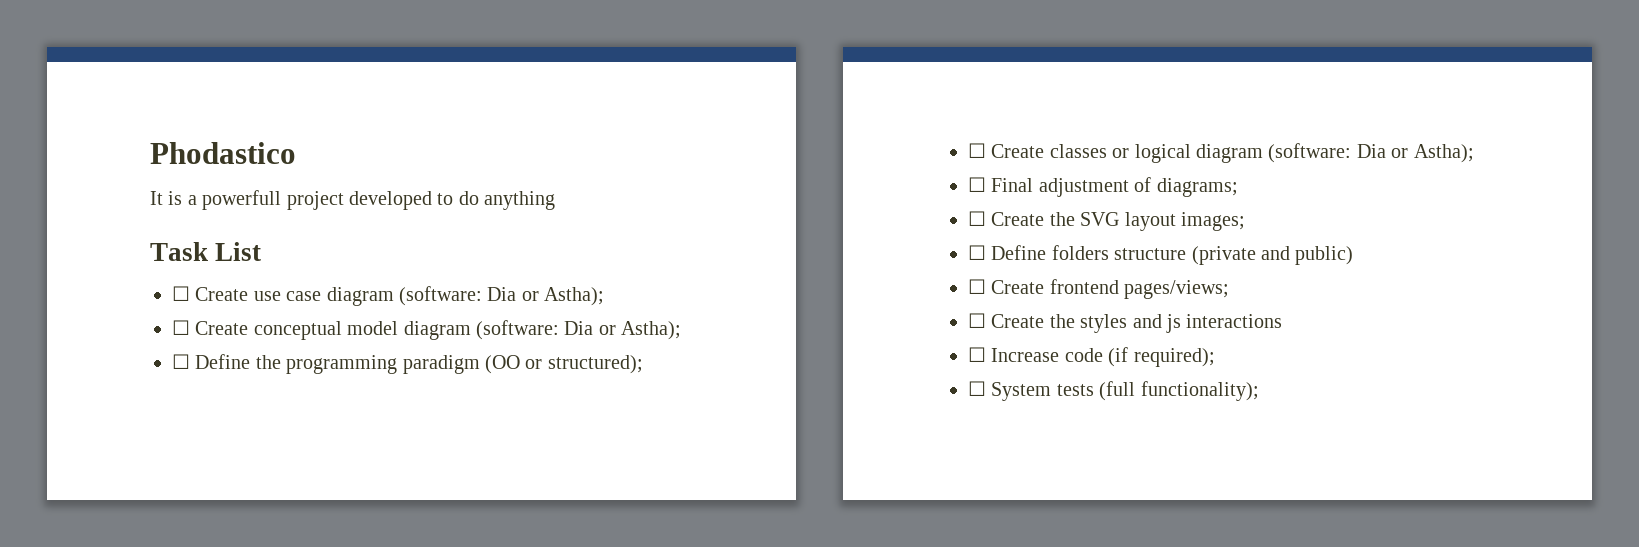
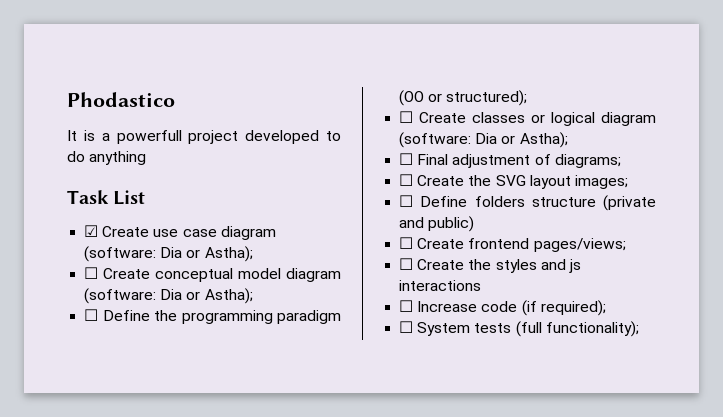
[172,286,190,301] ☐ -> [84,225,99,237] ☑

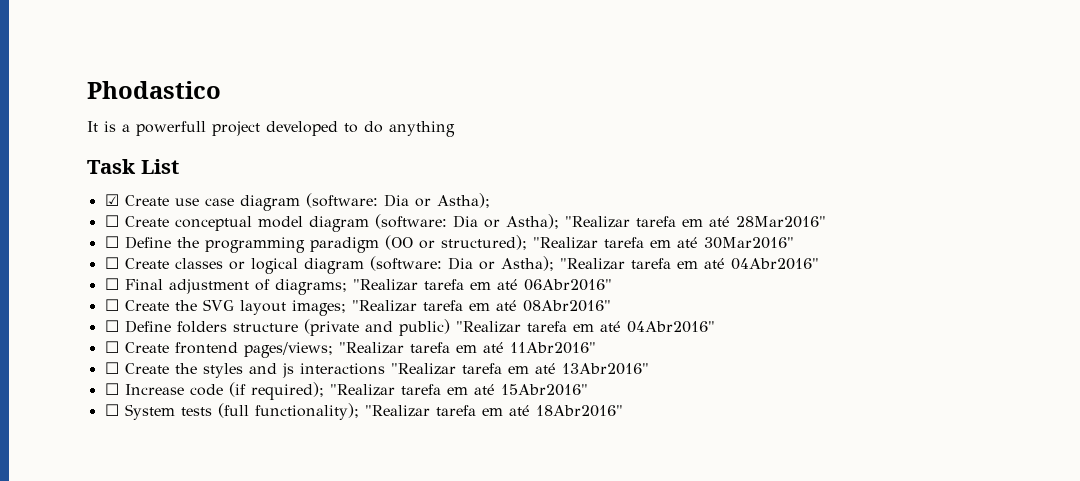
(253, 296) none -> [564,216,826,228] "Realizar tarefa em até 28Mar2016"
(528, 98) none -> [532,237,794,249] "Realizar tarefa em até 30Mar2016"
(568, 140) none -> [559,258,819,270] "Realizar tarefa em até 04Abr2016"
(621, 161) none -> [352,279,612,291] "Realizar tarefa em até 06Abr2016"
(628, 182) none -> [351,300,611,312] "Realizar tarefa em até 08Abr2016"
(475, 224) none -> [455,321,715,333] "Realizar tarefa em até 04Abr2016"
(626, 245) none -> [338,342,596,354] "Realizar tarefa em até 11Abr2016"
(482, 285) none -> [390,363,649,375] "Realizar tarefa em até 13Abr2016"
(606, 308) none -> [329,384,588,396] "Realizar tarefa em até 15Abr2016"
(639, 329) none -> [364,405,623,417] "Realizar tarefa em até 18Abr2016"

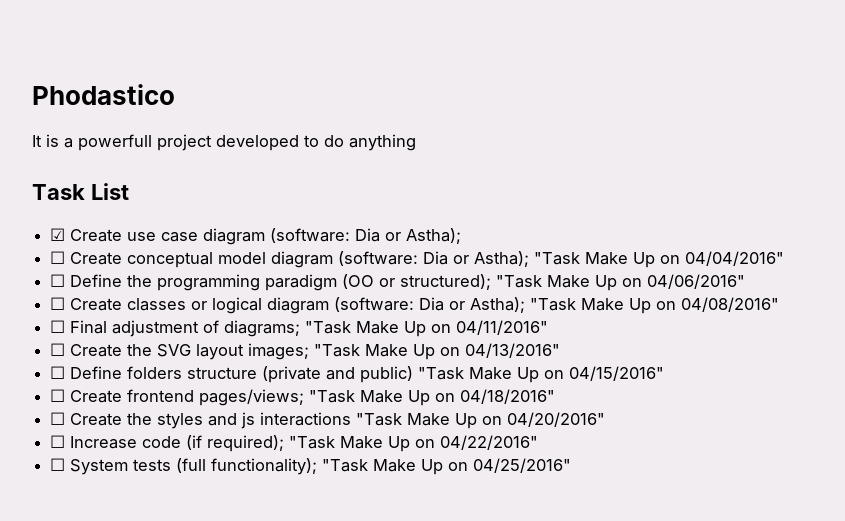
[564,216,826,228] "Realizar tarefa em até 28Mar2016" -> [534,251,785,268] "Task Make Up on 04/04/2016"
[532,237,794,249] "Realizar tarefa em até 30Mar2016" -> [496,274,746,291] "Task Make Up on 04/06/2016"
[559,258,819,270] "Realizar tarefa em até 04Abr2016" -> [530,297,780,314] "Task Make Up on 04/08/2016"
[352,279,612,291] "Realizar tarefa em até 06Abr2016" -> [305,320,549,337] "Task Make Up on 04/11/2016"
[351,300,611,312] "Realizar tarefa em até 08Abr2016" -> [314,343,561,360] "Task Make Up on 04/13/2016"
[455,321,715,333] "Realizar tarefa em até 04Abr2016" -> [418,366,665,383] "Task Make Up on 04/15/2016"
[338,342,596,354] "Realizar tarefa em até 11Abr2016" -> [309,389,556,406] "Task Make Up on 04/18/2016"
[390,363,649,375] "Realizar tarefa em até 13Abr2016" -> [356,412,606,429] "Task Make Up on 04/20/2016"
[329,384,588,396] "Realizar tarefa em até 15Abr2016" -> [289,435,539,452] "Task Make Up on 04/22/2016"
[364,405,623,417] "Realizar tarefa em até 18Abr2016" -> [322,458,572,475] "Task Make Up on 04/25/2016"

